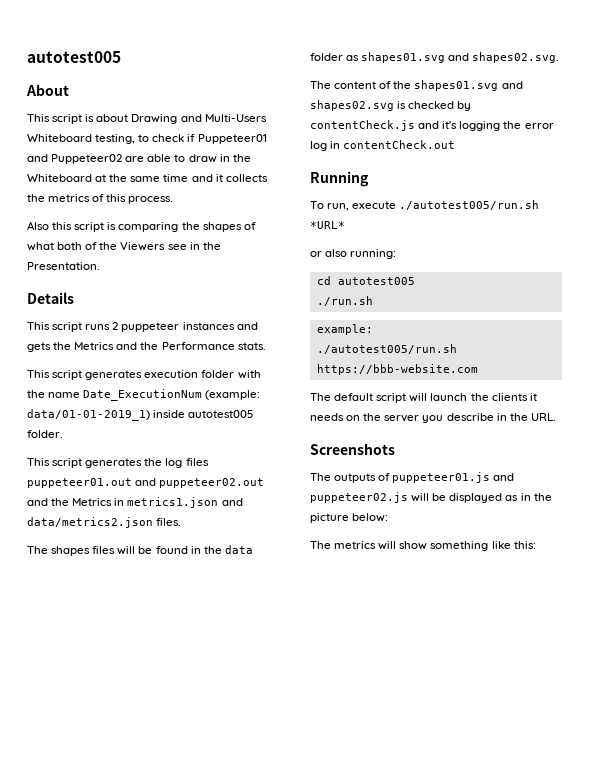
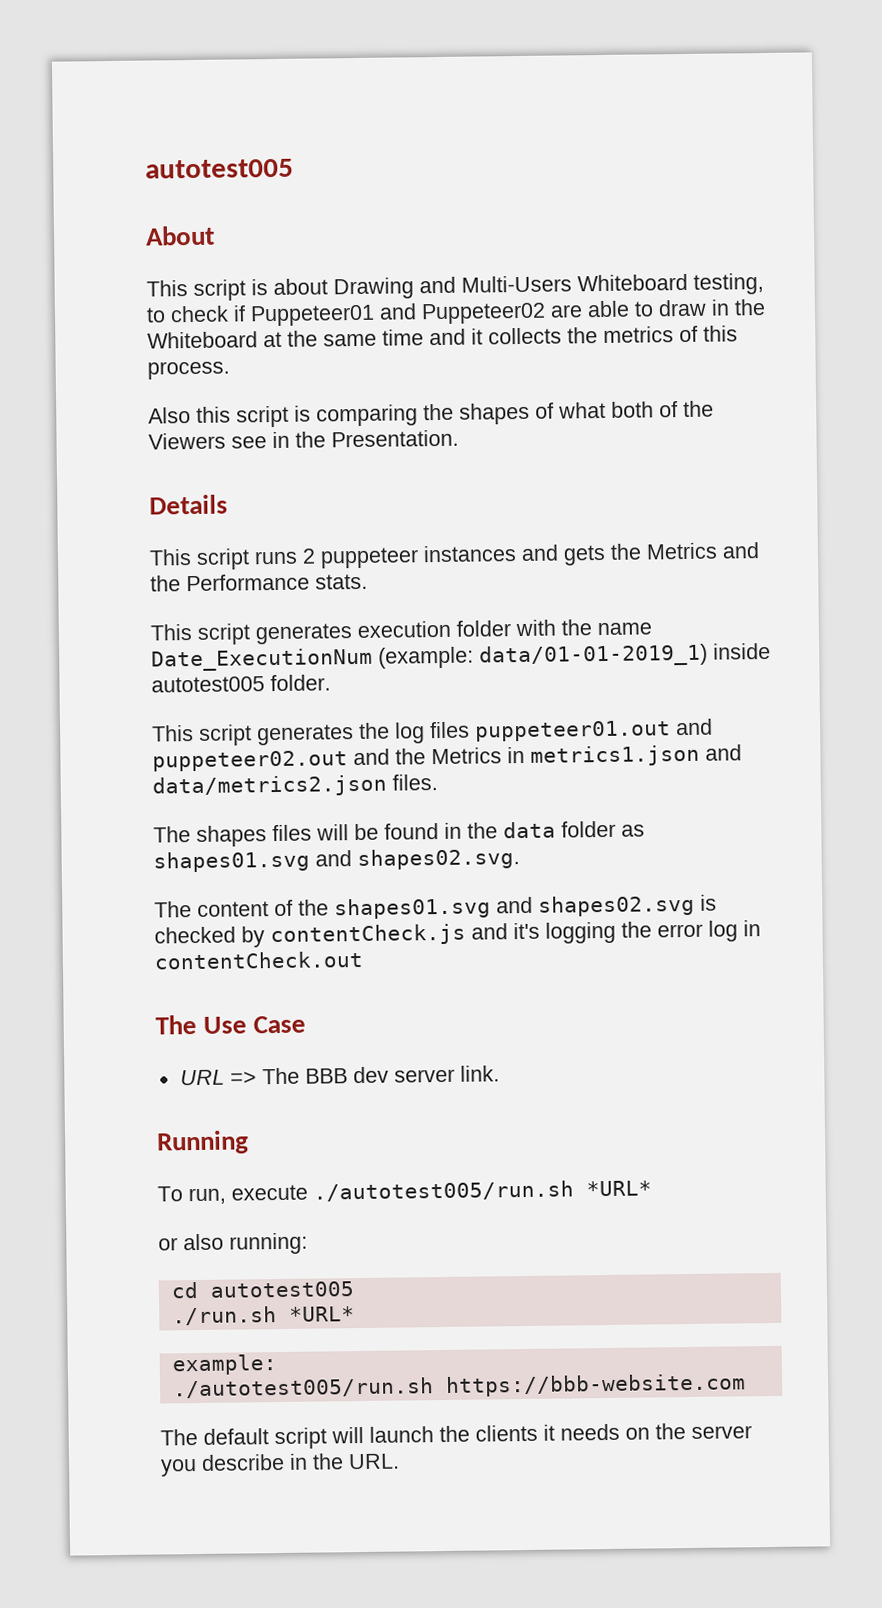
(456, 144) none -> [155,1015,307,1035] [179,1065,500,1086] // The Use Case // URL => The BBB dev server link.
(373, 301) none -> [288,1306,355,1322] *URL*
[310,443,395,455] [310,472,515,483] [310,492,552,503] [310,513,389,523] [310,541,536,551] // Screenshots // The outputs of puppeteer01.js and puppeteer02.js will be displayed as in the picture below: // The metrics will show something like this: -> (400, 1461) none

